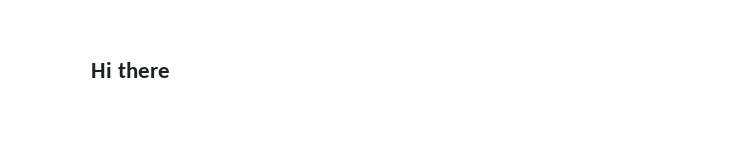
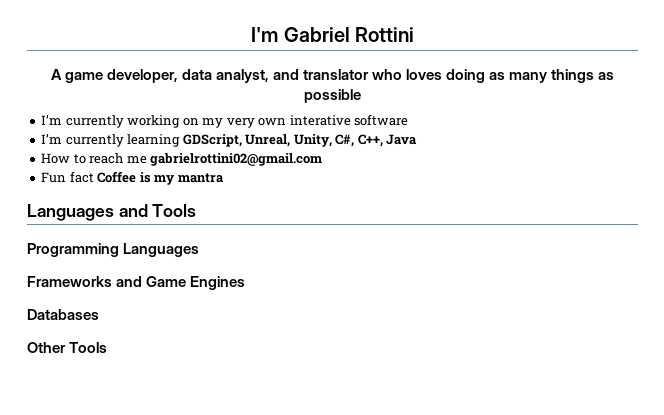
[91,62,171,78] Hi there -> [251,27,414,42] [50,69,615,83] [304,89,361,103] [41,114,409,128] [41,134,418,147] [41,153,323,166] [41,171,224,185] [27,204,197,221] [27,243,200,257] [27,276,246,290] [27,309,99,320] [27,342,108,353] I'm Gabriel Rottini // A game developer, data analyst, and translator who loves doing as many things as possible // I’m currently working on my very own interative software // I’m currently learning GDScript, Unreal, Unity, C#, C++, Java // How to reach me gabrielrottini02@gmail.com // Fun fact Coffee is my mantra // Languages and Tools // Programming Languages // Frameworks and Game Engines // Databases // Other Tools

